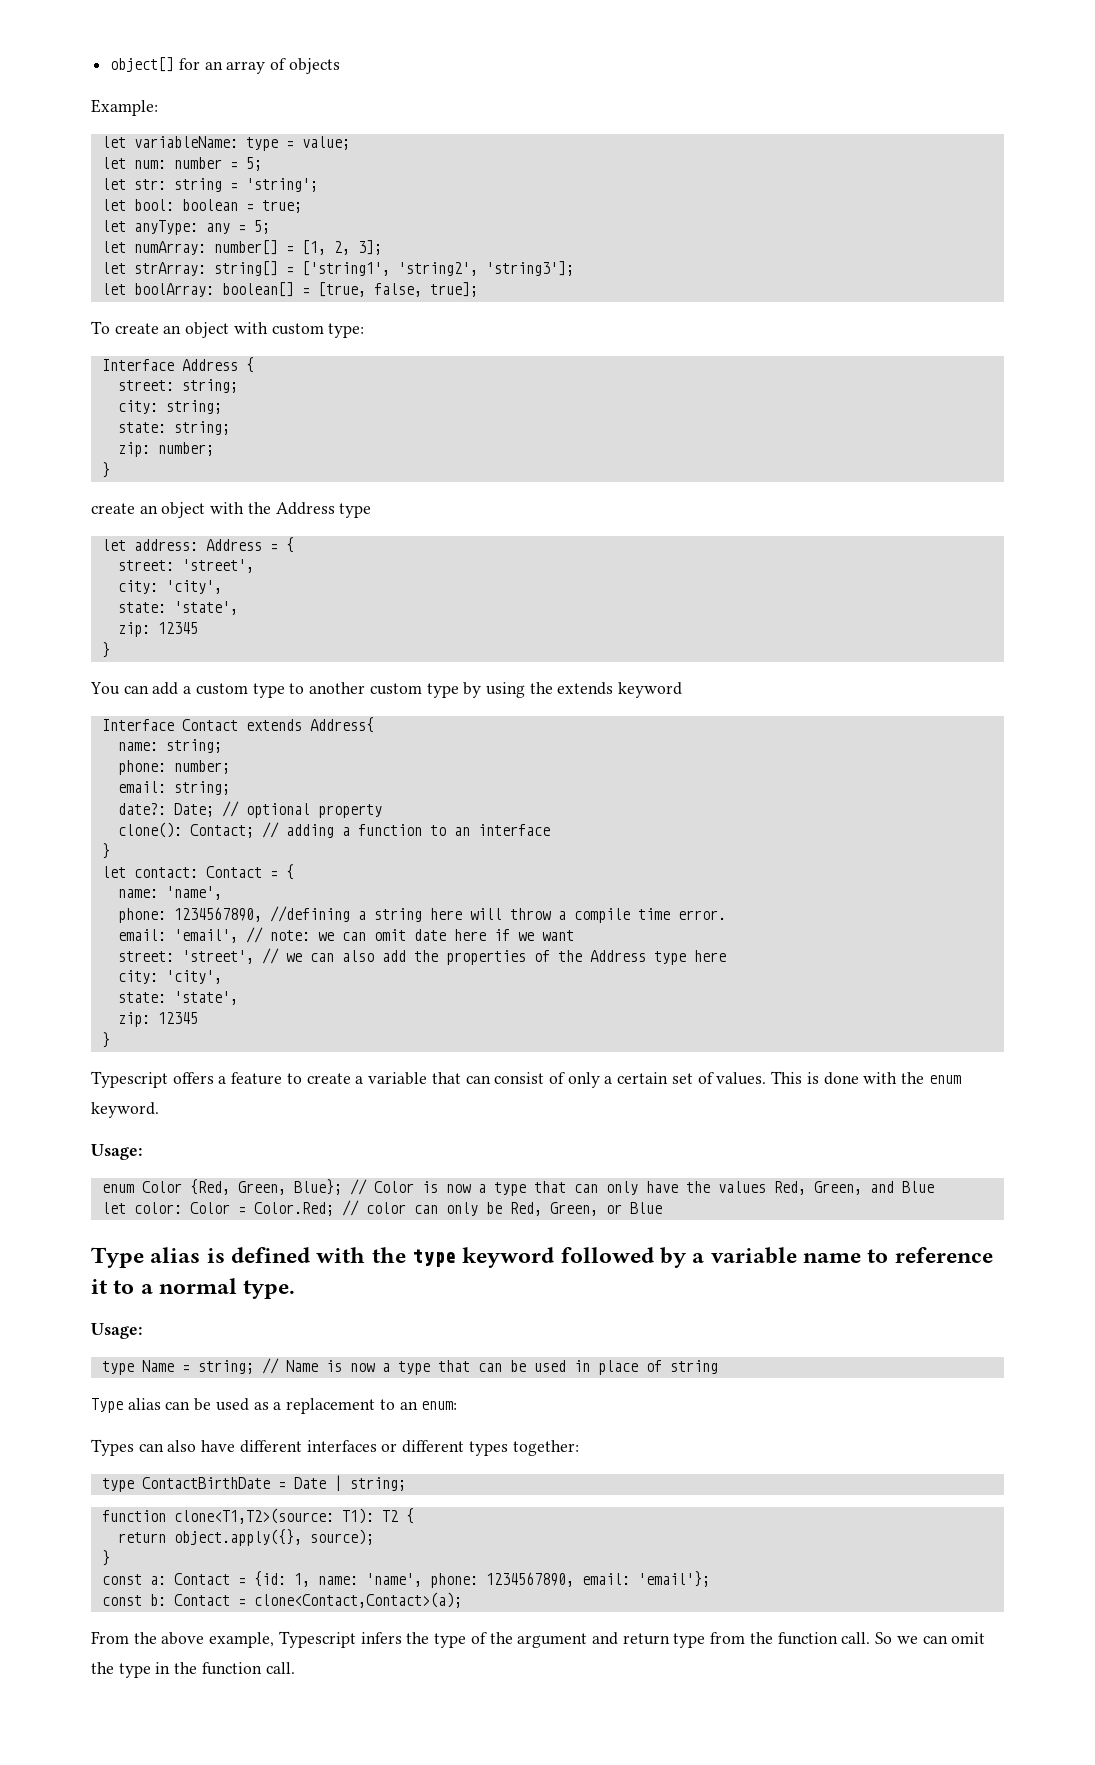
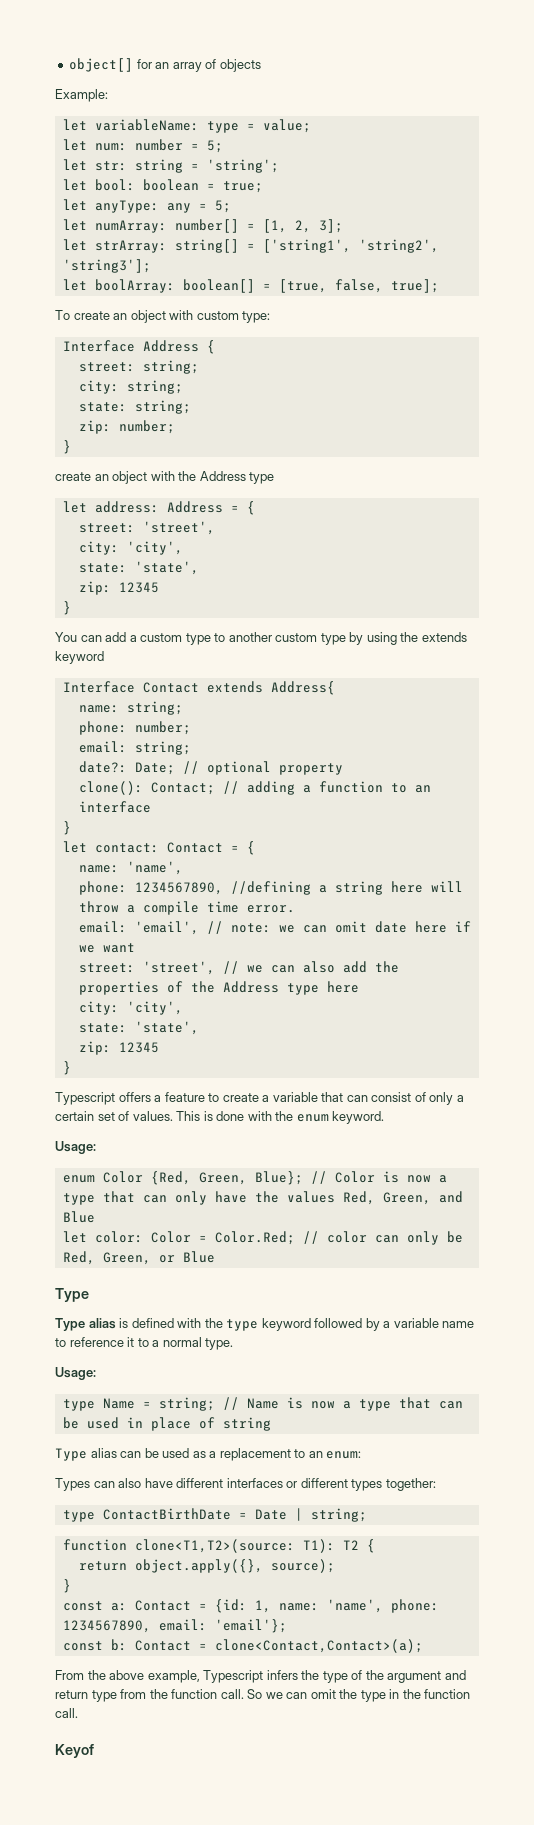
(144, 1257) none -> [55,1318,85,1331] // Type
(295, 1668) none -> [55,1744,94,1758] // Keyof

